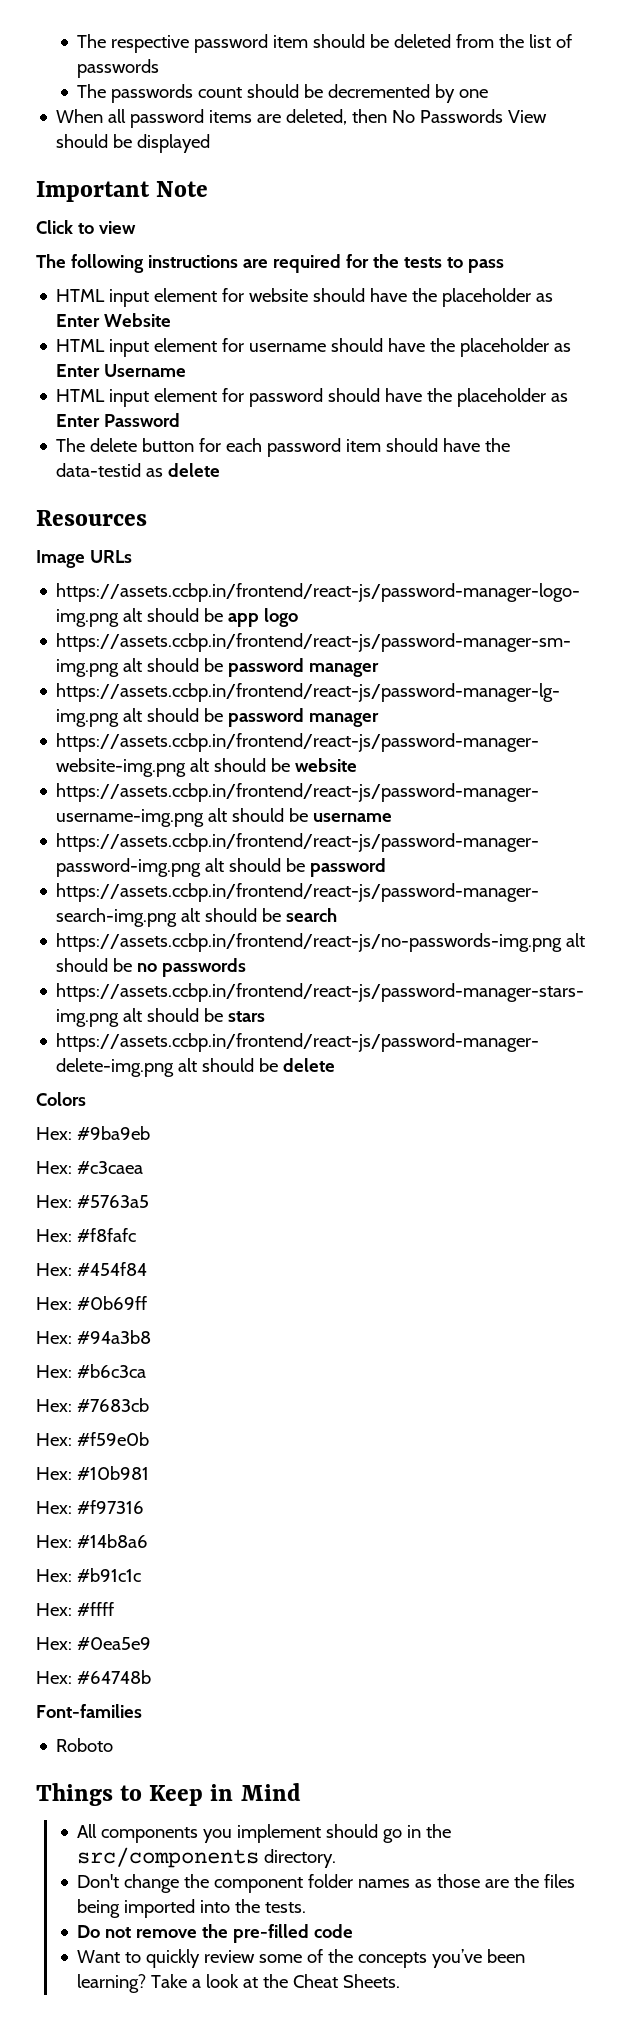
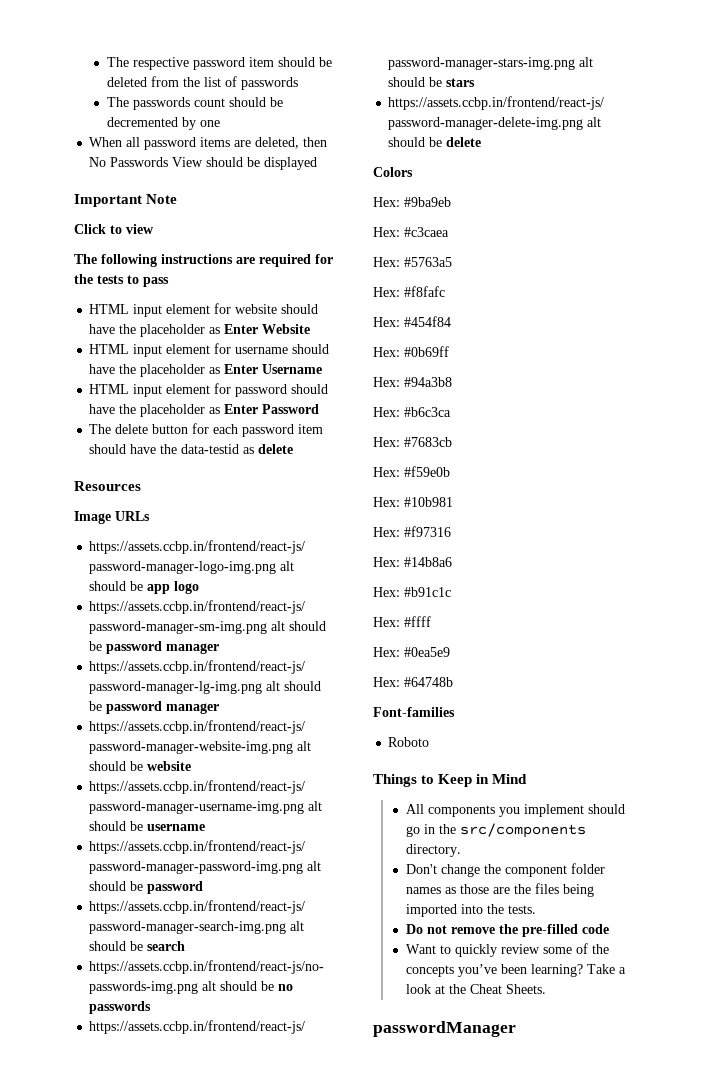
(401, 1981) none -> [373,1021,516,1037] // passwordManager

